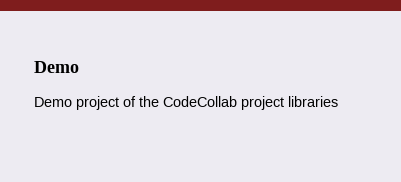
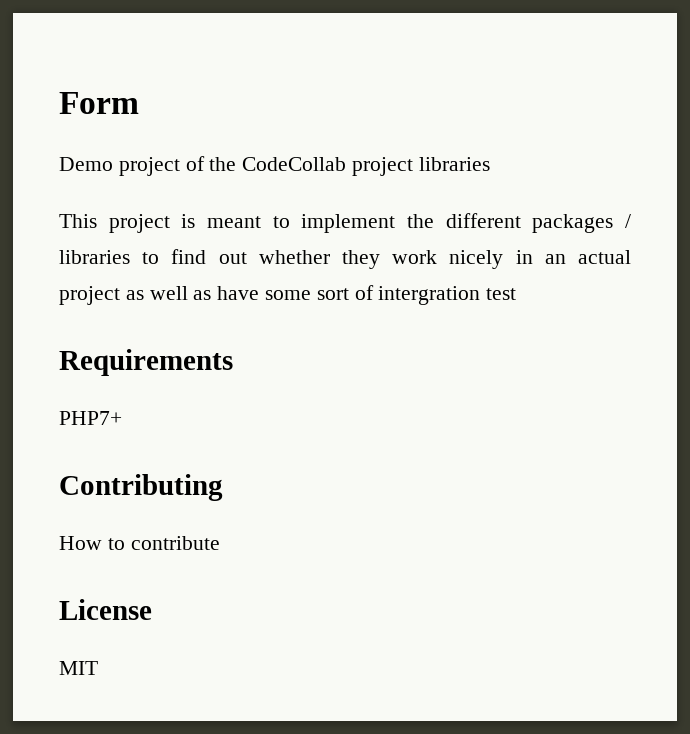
[34,61,79,73] Demo -> [59,92,139,114] Form
(338, 101) none -> [59,213,631,233] [59,249,631,269] [59,285,517,305] [59,349,233,376] [59,411,122,425] [59,474,223,501] [59,536,220,550] [59,599,152,620] [59,661,98,675] // This project is meant to implement the different packages / libraries to find out whether they work nicely in an actual project as well as have some sort of intergration test // Requirements // PHP7+ // Contributing // How to contribute // License // MIT

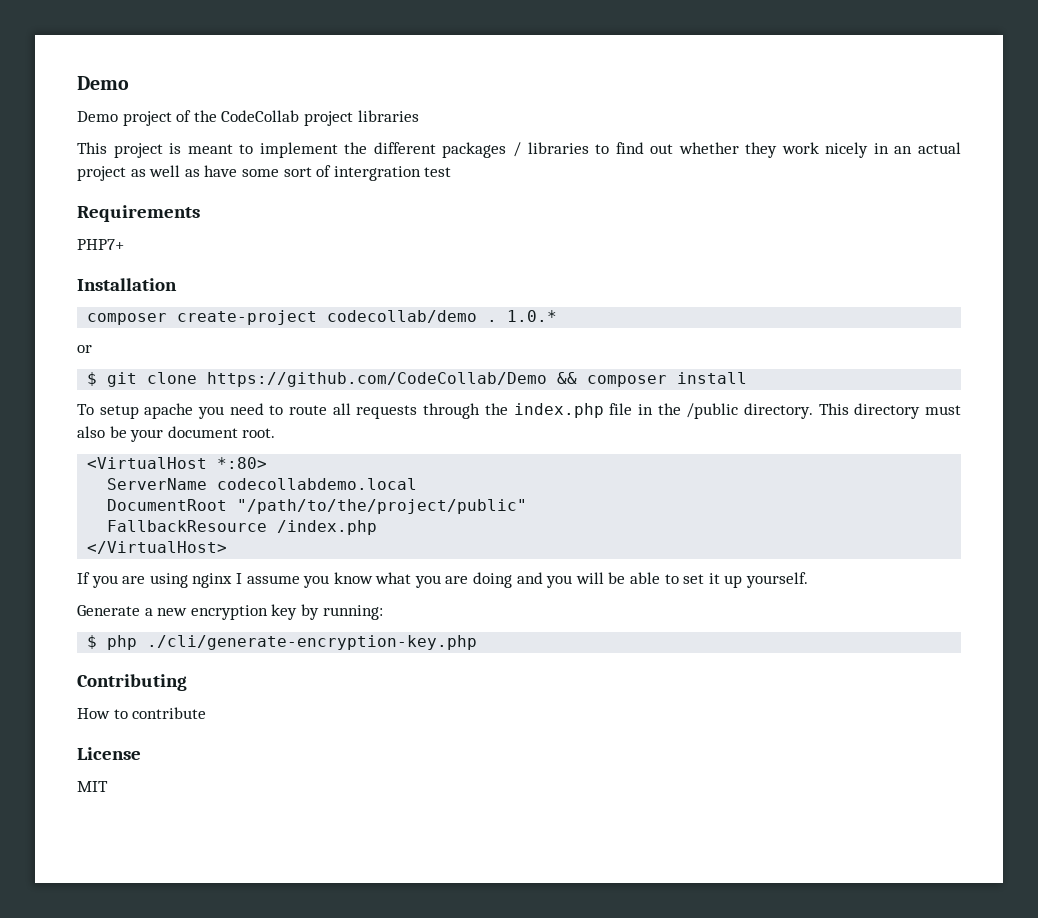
[59,92,139,114] Form -> [77,76,129,90] Demo
(122, 418) none -> [77,278,177,291] [87,310,558,325] [77,345,92,353] [87,372,748,387] [77,403,962,419] [77,426,276,442] [87,457,268,469] [107,478,418,490] [107,499,528,514] [107,520,378,535] [87,541,228,554] [77,572,808,588] [77,604,383,620] [87,635,478,650] // Installation // composer create-project codecollab/demo . 1.0.* // or // $ git clone https://github.com/CodeCollab/Demo && composer install // To setup apache you need to route all requests through the index.php file in the /public directory. This directory must also be your document root. // <VirtualHost *:80> // ServerName codecollabdemo.local // DocumentRoot "/path/to/the/project/public" // FallbackResource /index.php // </VirtualHost> // If you are using nginx I assume you know what you are doing and you will be able to set it up yourself. // Generate a new encryption key by running: // $ php ./cli/generate-encryption-key.php

